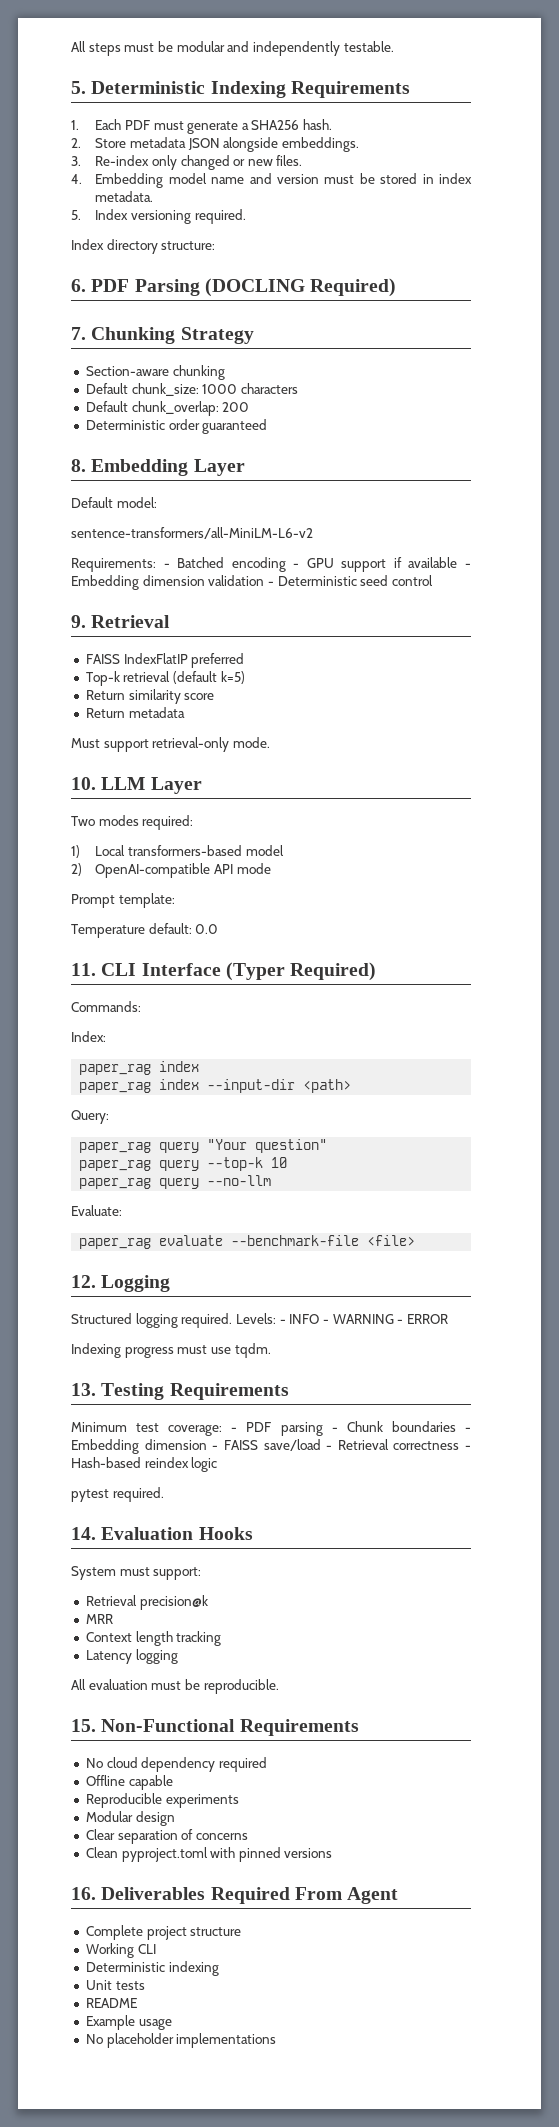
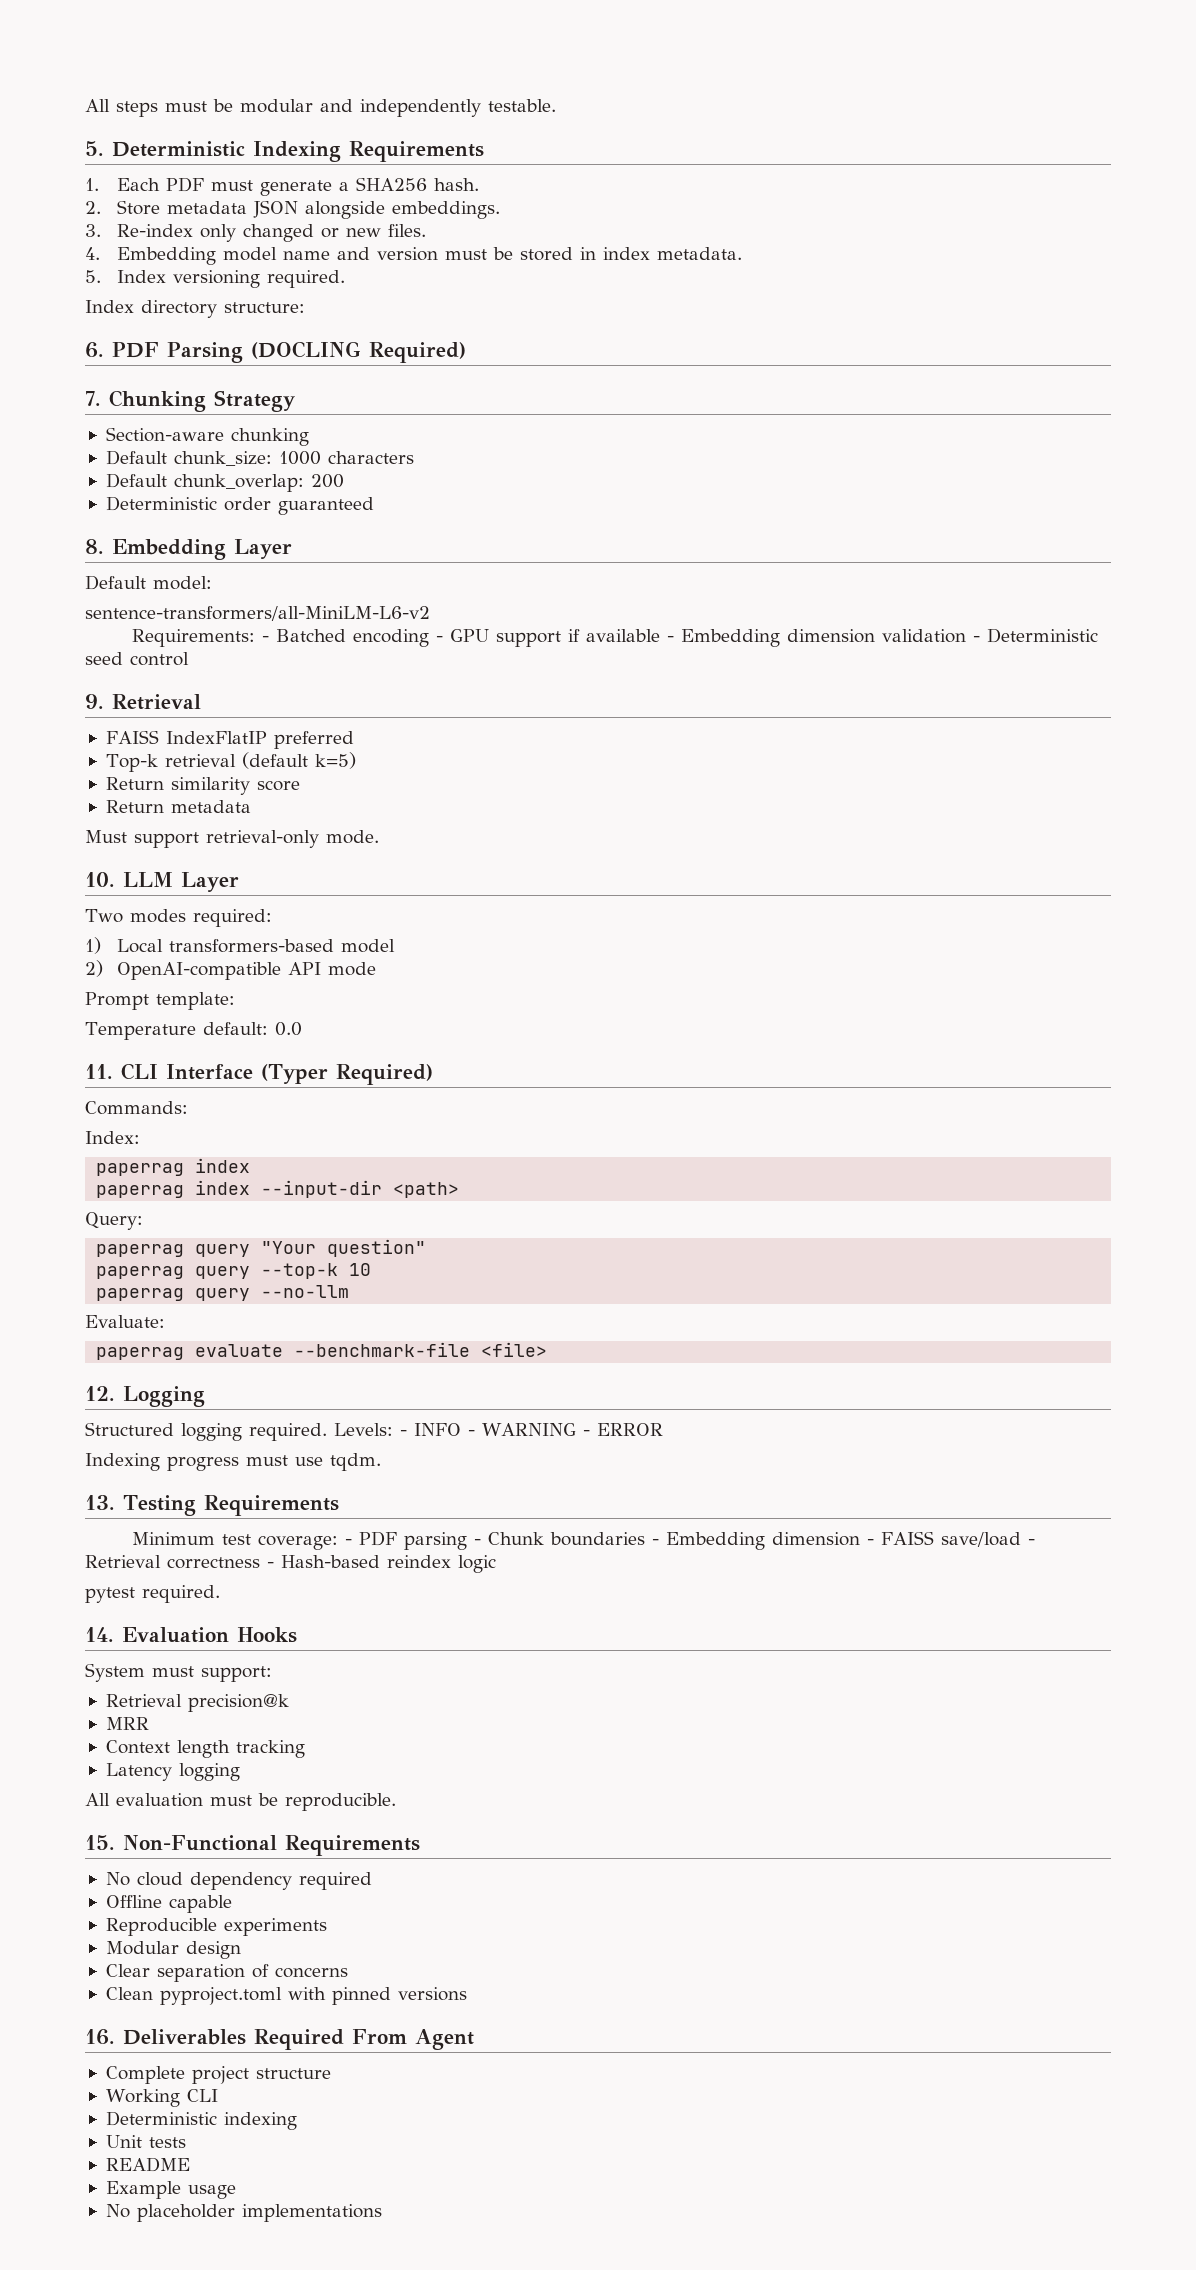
[79,1064,152,1075] paper_rag -> [96,1163,185,1176] paperrag
[79,1082,152,1093] paper_rag -> [96,1185,185,1198] paperrag
[79,1142,152,1153] paper_rag -> [96,1244,185,1257] paperrag
[79,1160,152,1171] paper_rag -> [96,1266,185,1279] paperrag
[79,1178,152,1189] paper_rag -> [96,1288,185,1301] paperrag
[79,1238,152,1249] paper_rag -> [96,1347,185,1360] paperrag

